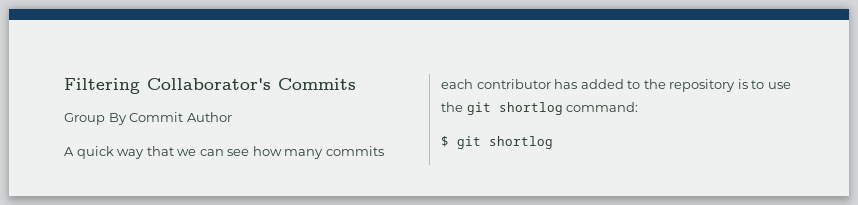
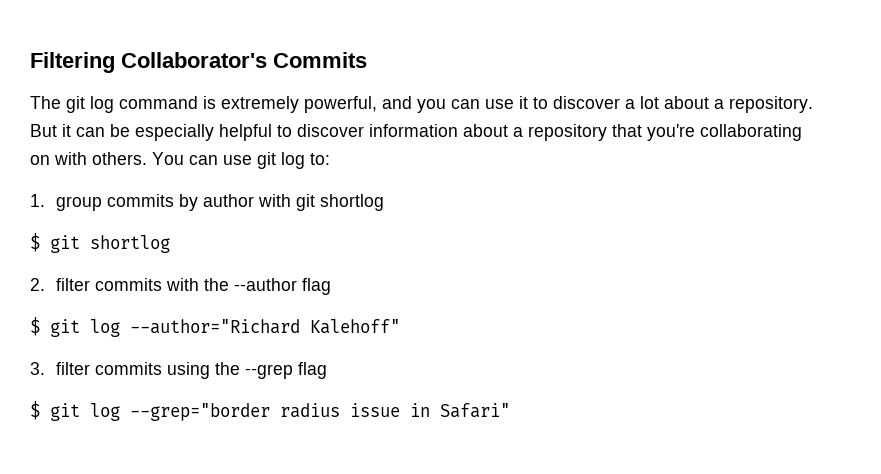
[64,112,232,125] [64,146,384,159] [441,79,791,92] [441,102,639,115] Group By Commit Author // A quick way that we can see how many commits each contributor has added to the repository is to use the git shortlog command: -> [30,96,813,113] [30,124,802,141] [30,152,330,169] [30,194,384,211] The git log command is extremely powerful, and you can use it to discover a lot about a repository. But it can be especially helpful to discover information about a repository that you're collaborating on with others. You can use git log to: // 1. group commits by author with git shortlog
(553, 142) none -> [30,278,331,295] [30,317,400,337] [30,362,327,379] [30,401,510,421] // 2. filter commits with the --author flag // $ git log --author="Richard Kalehoff" // 3. filter commits using the --grep flag // $ git log --grep="border radius issue in Safari"

